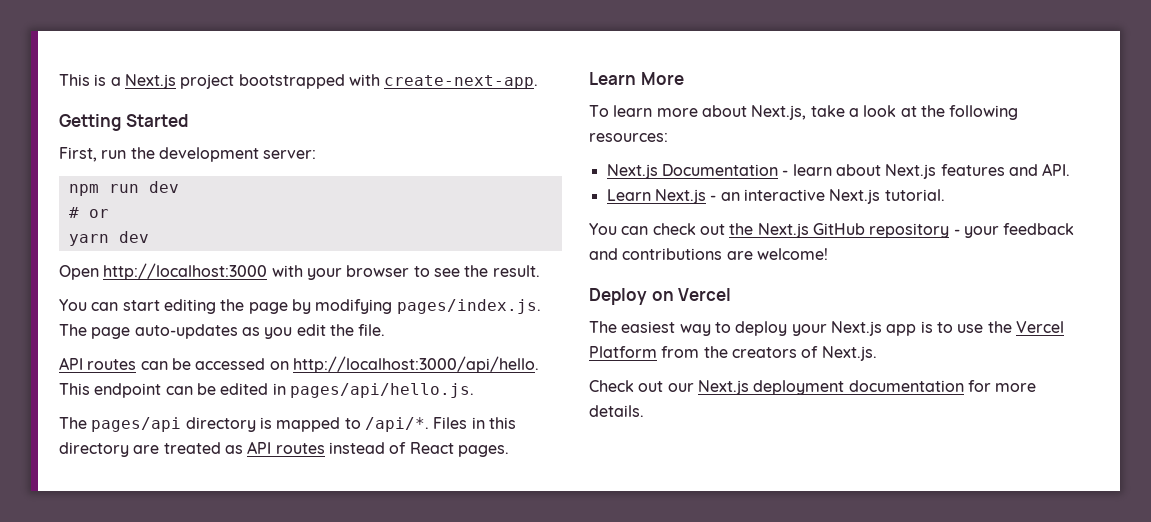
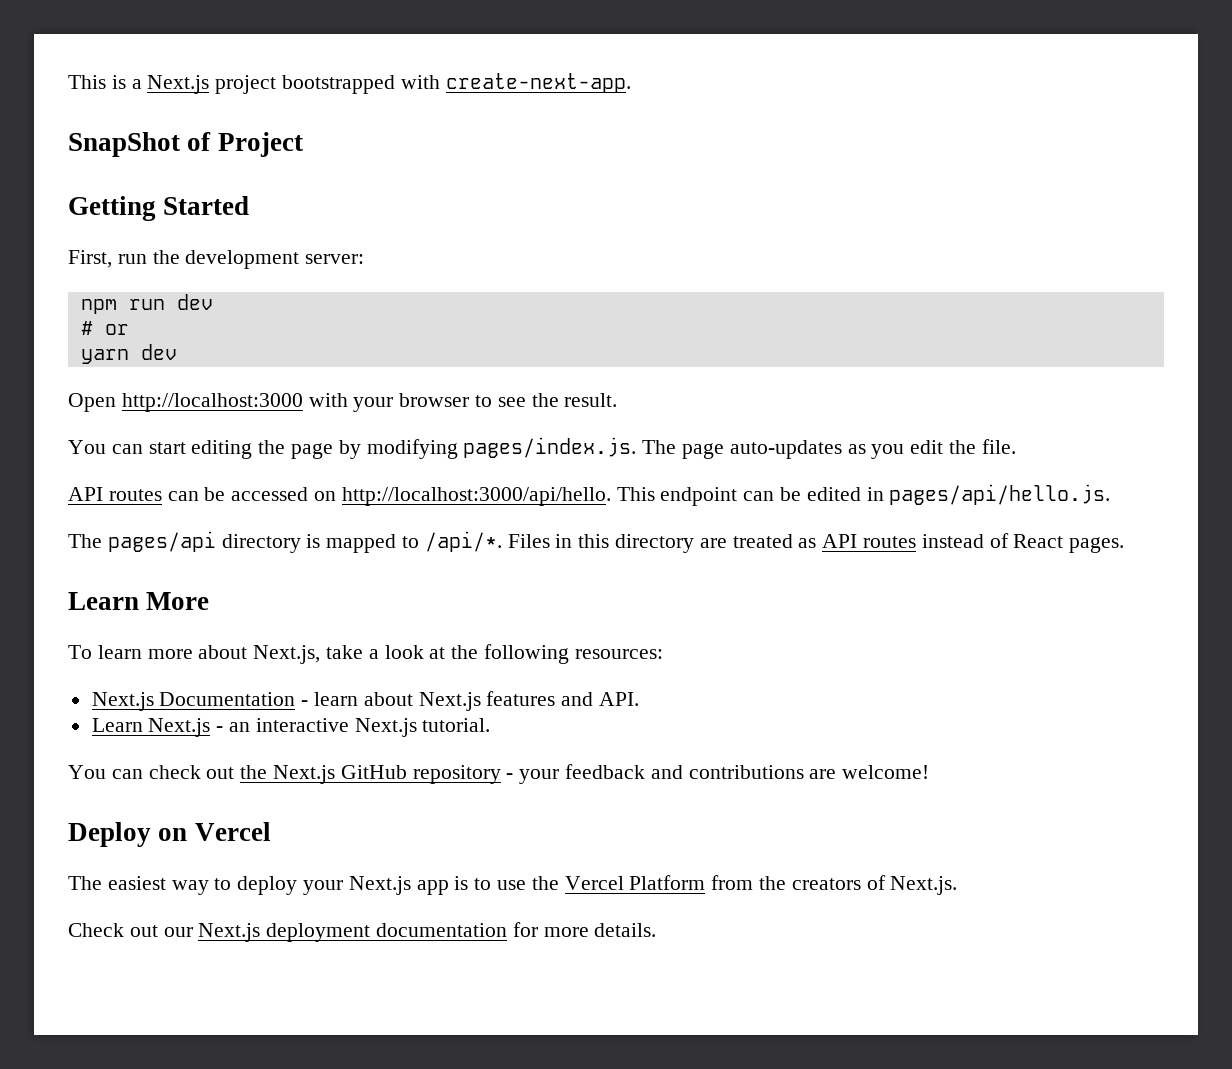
(539, 82) none -> [68,132,303,157] // SnapShot of Project

